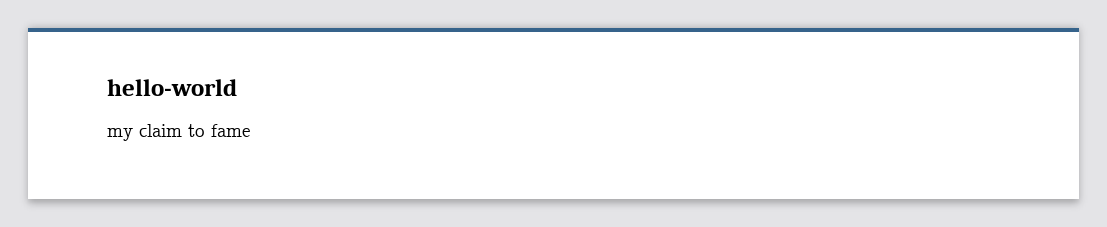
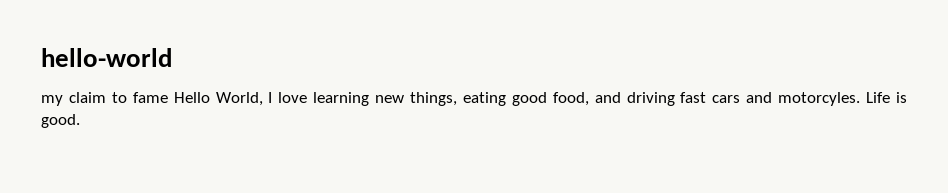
(250, 130) none -> [173,92,908,106] [41,114,80,128] Hello World, I love learning new things, eating good food, and driving fast cars and motorcyles. Life is good.

